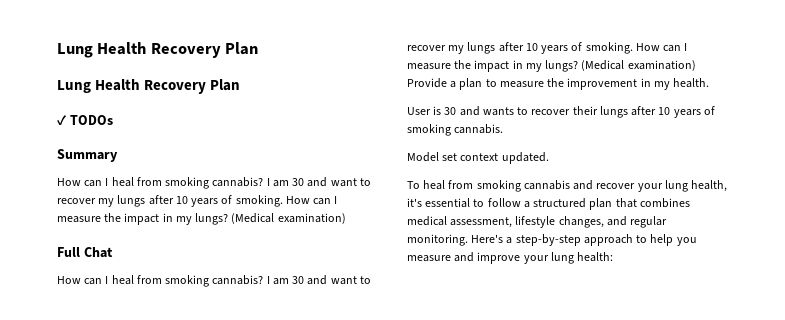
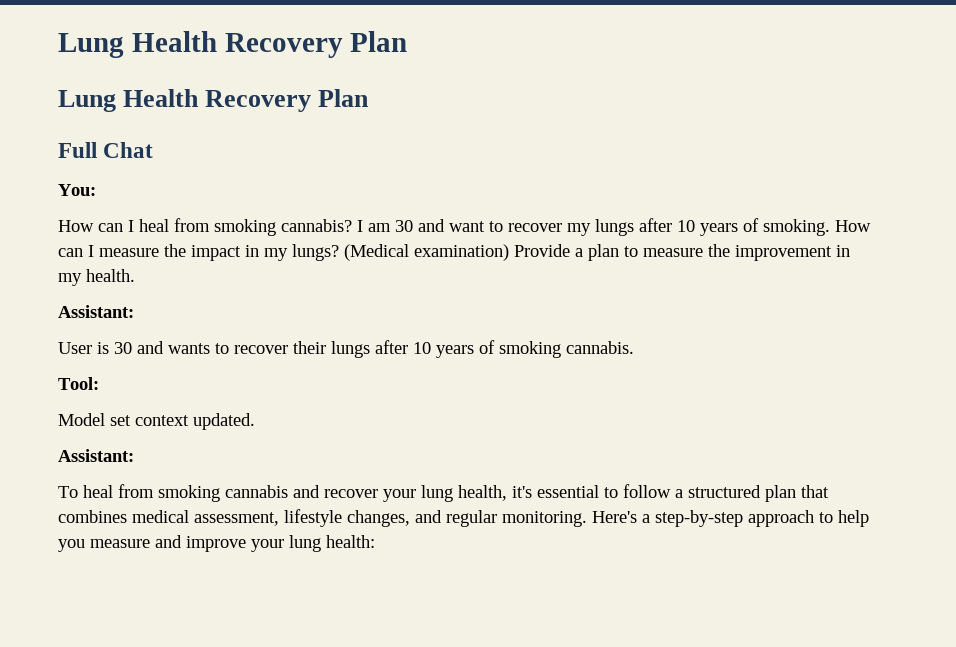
[57,115,113,125] [57,149,118,162] [57,177,371,189] [57,195,338,207] [57,213,346,225] // ✓ TODOs // Summary // How can I heal from smoking cannabis? I am 30 and want to recover my lungs after 10 years of smoking. How can I measure the impact in my lungs? (Medical examination) -> (370, 98) none
(113, 252) none -> [58,184,96,196] // You:
(710, 83) none -> [58,305,134,318] // Assistant:
(504, 129) none -> [58,377,99,390] // Tool:
(549, 158) none -> [58,449,134,462] // Assistant:

